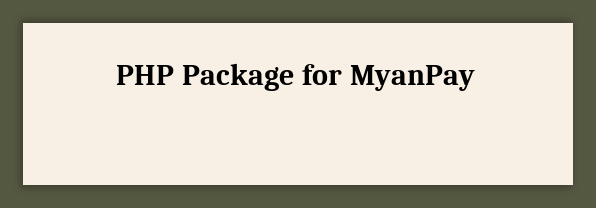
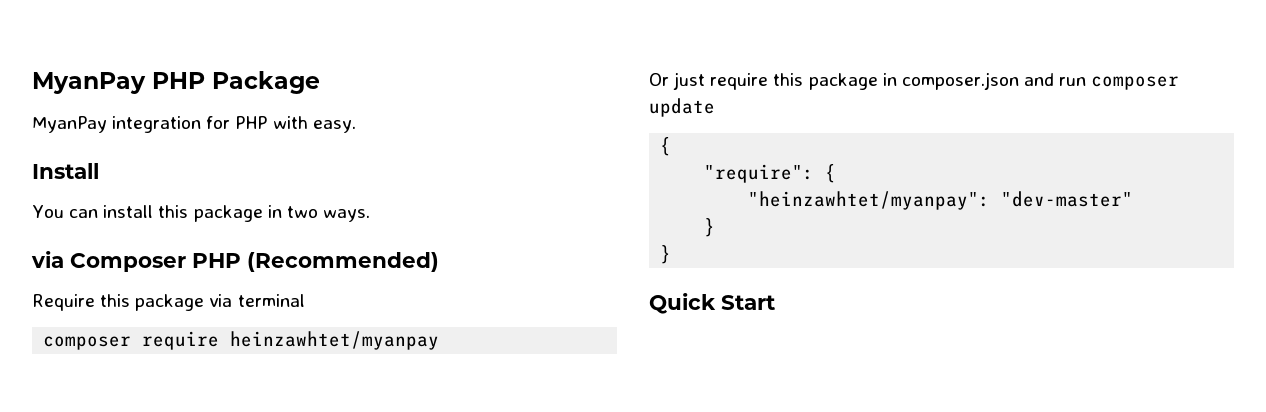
(116, 75) none -> [32,72,146,94] MyanPay
[302,64,476,91] for MyanPay -> [32,116,356,133] [32,163,99,179] [32,205,370,222] [31,251,439,272] [32,294,305,311] [43,331,440,350] [649,72,1180,90] [649,98,715,117] [660,137,672,156] [704,164,837,183] [748,191,1134,210] [704,218,716,237] [660,245,672,264] [649,293,775,314] // MyanPay integration for PHP with easy. // Install // You can install this package in two ways. // via Composer PHP (Recommended) // Require this package via terminal // composer require heinzawhtet/myanpay // Or just require this package in composer.json and run composer update // { // "require": { // "heinzawhtet/myanpay": "dev-master" // } // } // Quick Start

